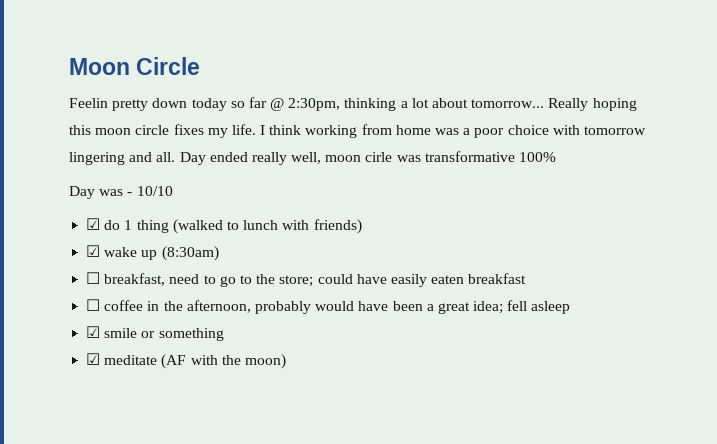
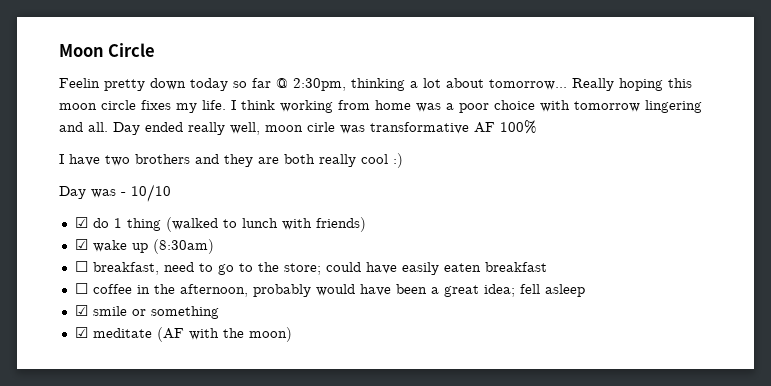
(515, 156) none -> [474,122,495,133] AF
(557, 157) none -> [59,153,403,168] // I have two brothers and they are both really cool :)

